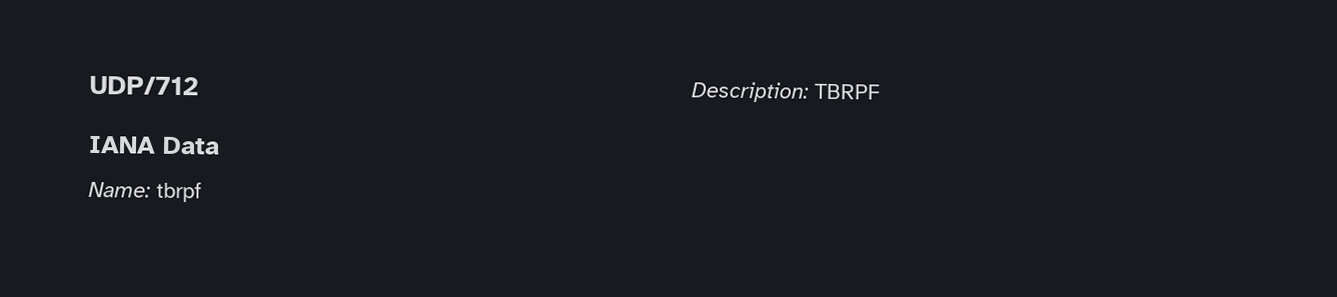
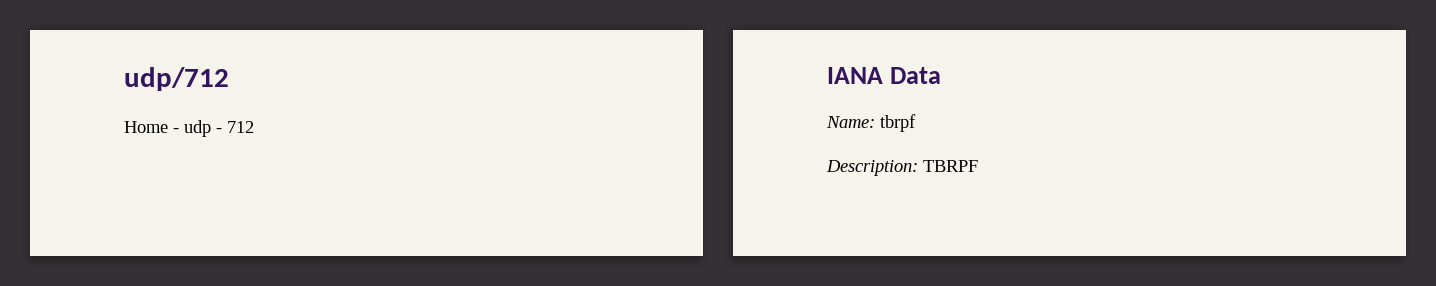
[89,75,199,96] UDP/712 -> [124,67,229,91] [124,120,254,137] udp/712 // Home - udp - 712

